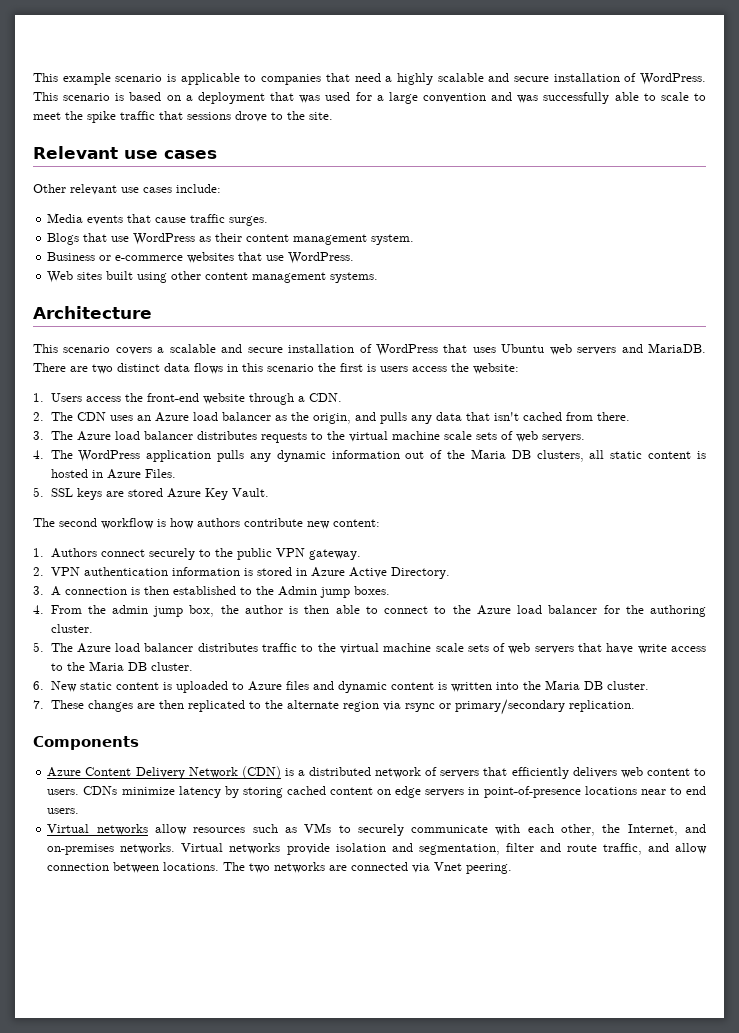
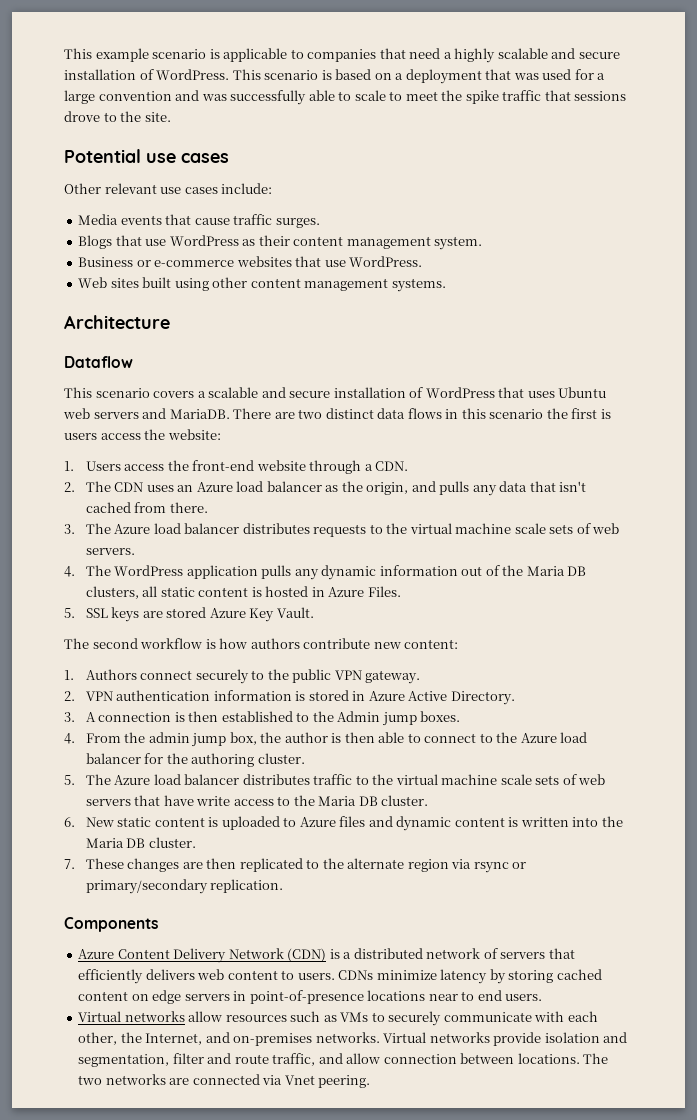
[33,146,118,159] Relevant -> [64,149,141,163] Potential
(152, 312) none -> [64,356,133,368] // Dataflow

